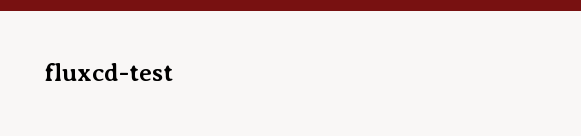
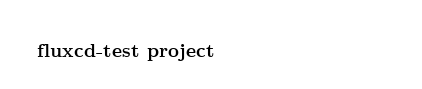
(173, 72) none -> [147,44,215,61] project

